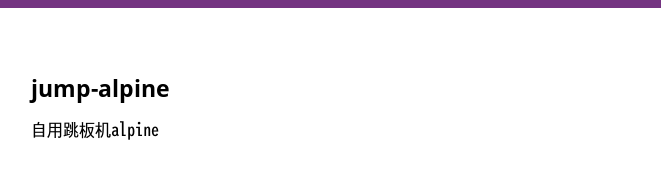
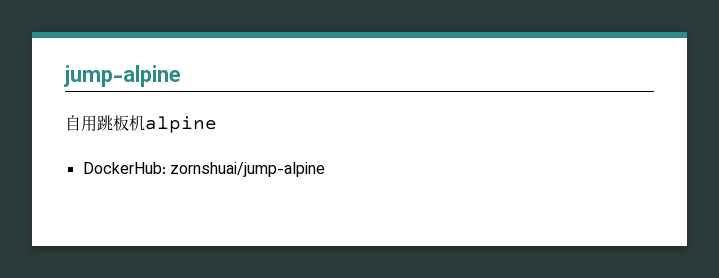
(159, 130) none -> [82,162,325,177] // DockerHub: zornshuai/jump-alpine

